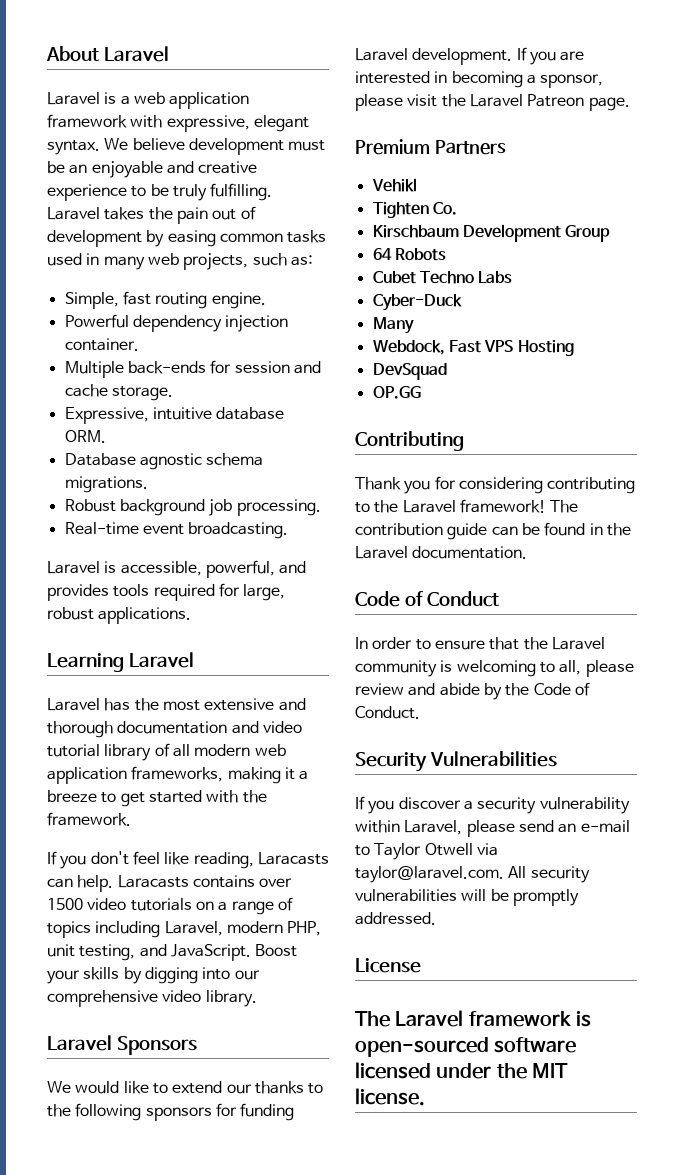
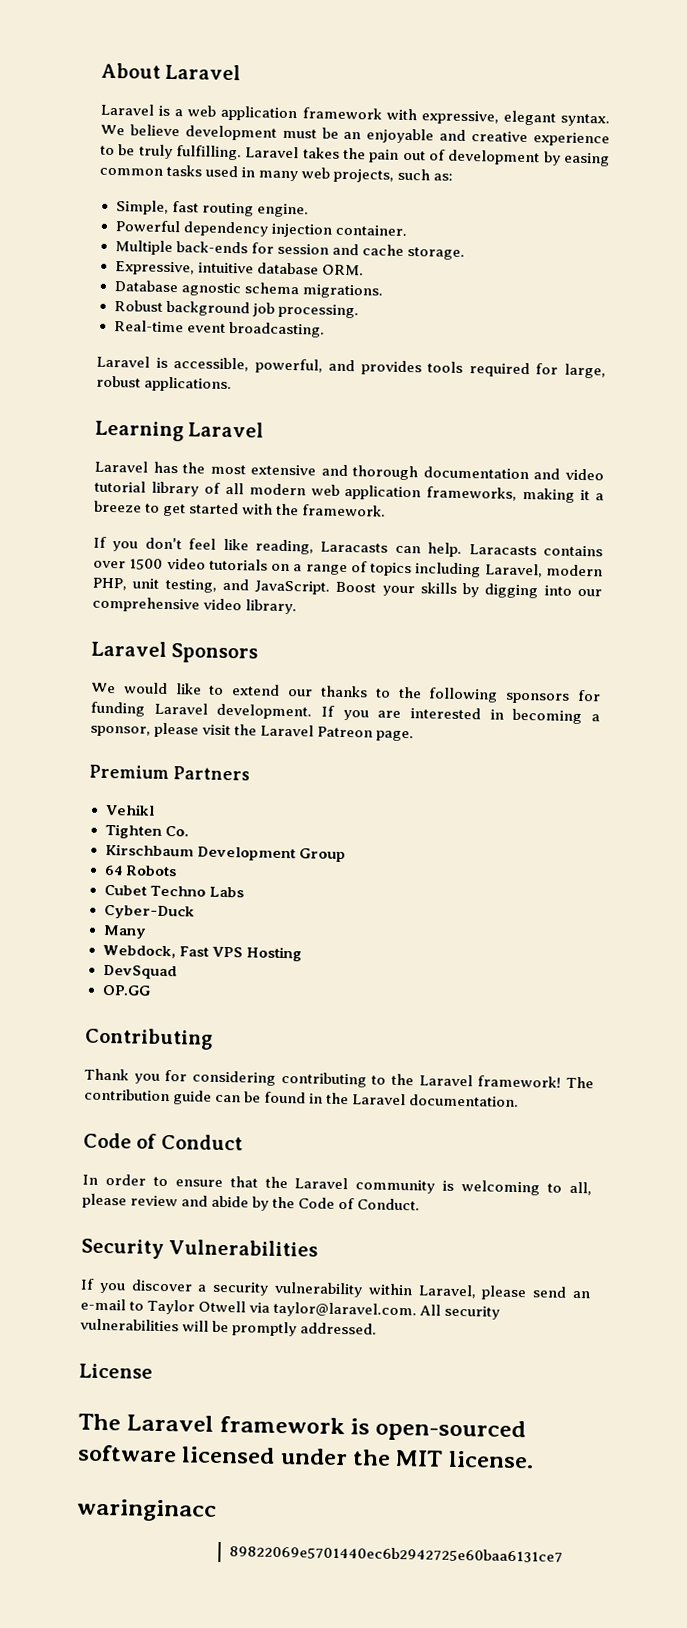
(425, 1097) none -> [77,1498,217,1522] [228,1545,563,1563] // waringinacc // 89822069e5701440ec6b2942725e60baa6131ce7

